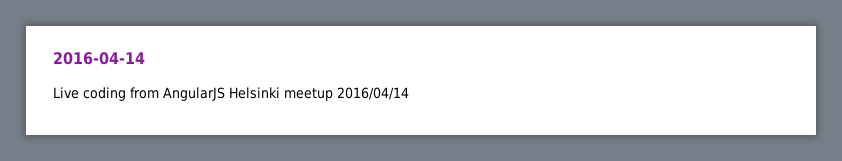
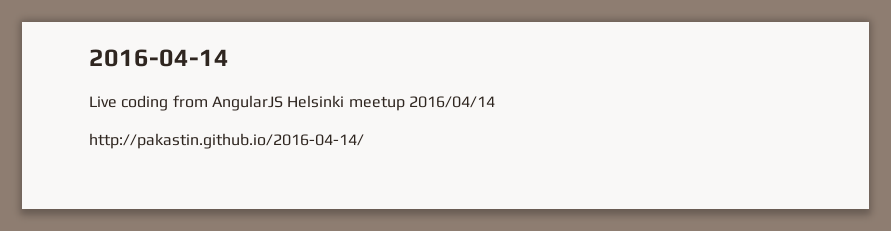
(409, 93) none -> [89,133,364,149] // http://pakastin.github.io/2016-04-14/

